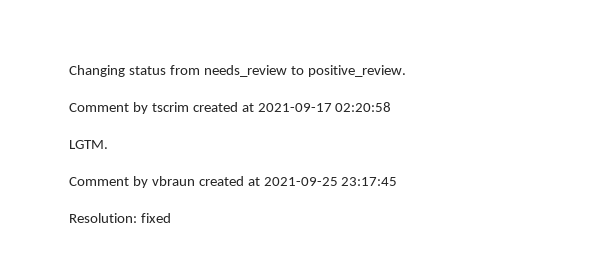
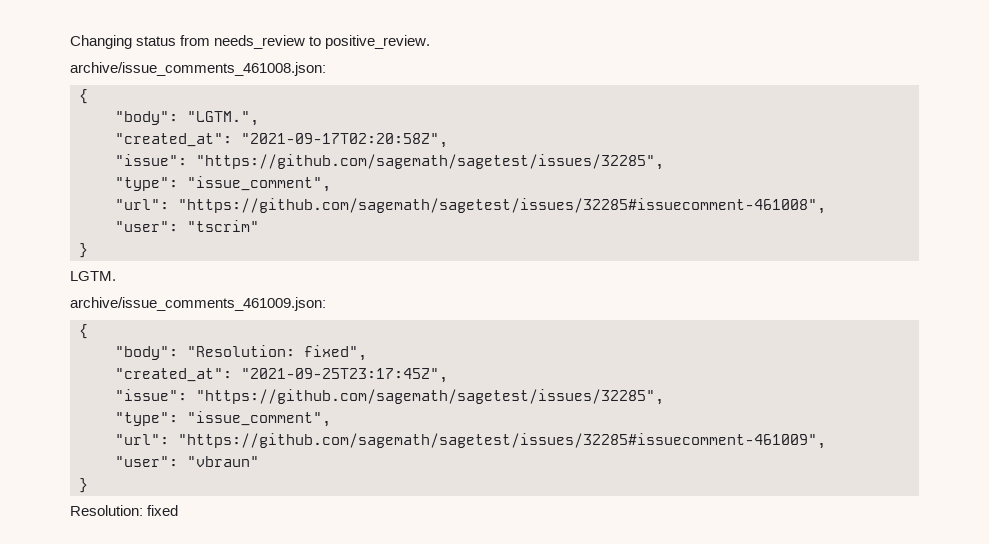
[69,102,392,114] [69,140,108,149] [69,176,398,188] Comment by tscrim created at 2021-09-17 02:20:58 // LGTM. // Comment by vbraun created at 2021-09-25 23:17:45 -> [70,62,326,76] [79,89,88,104] [115,111,259,126] [115,133,448,148] [115,154,664,170] [115,176,331,192] [115,198,826,214] [115,220,259,232] [79,243,88,258] [70,271,116,281] [70,297,326,311] [79,324,88,339] [115,345,367,361] [115,368,448,383] [115,389,664,405] [115,411,331,427] [115,433,826,449] [115,456,259,467] [79,478,88,493] archive/issue_comments_461008.json: // { // "body": "LGTM.", // "created_at": "2021-09-17T02:20:58Z", // "issue": "https://github.com/sagemath/sagetest/issues/32285", // "type": "issue_comment", // "url": "https://github.com/sagemath/sagetest/issues/32285#issuecomment-461008", // "user": "tscrim" // } // LGTM. // archive/issue_comments_461009.json: // { // "body": "Resolution: fixed", // "created_at": "2021-09-25T23:17:45Z", // "issue": "https://github.com/sagemath/sagetest/issues/32285", // "type": "issue_comment", // "url": "https://github.com/sagemath/sagetest/issues/32285#issuecomment-461009", // "user": "vbraun" // }

